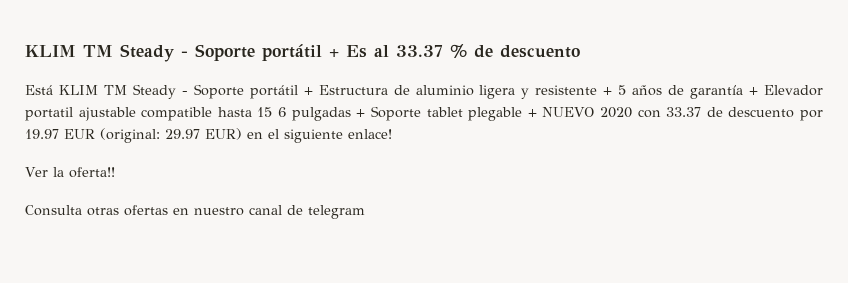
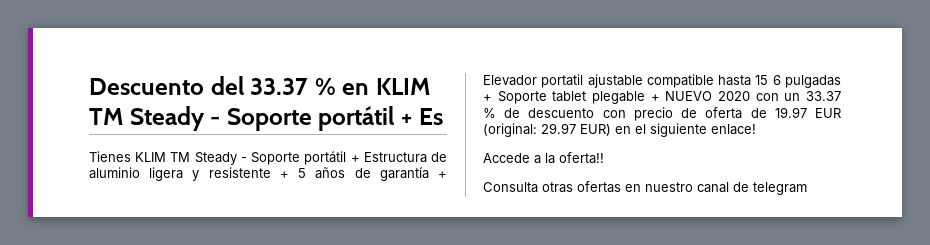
(25, 51) none -> [89,76,370,95] Descuento del 33.37 % en
[374,44,580,58] [25,85,53,95] al 33.37 % de descuento // Está -> [89,151,131,162] // Tienes
[666,107,823,121] 33.37 de descuento por -> [784,91,841,101] [483,107,767,121] un 33.37 % de descuento con precio de oferta de
[25,167,48,177] Ver -> [483,153,541,164] Accede a

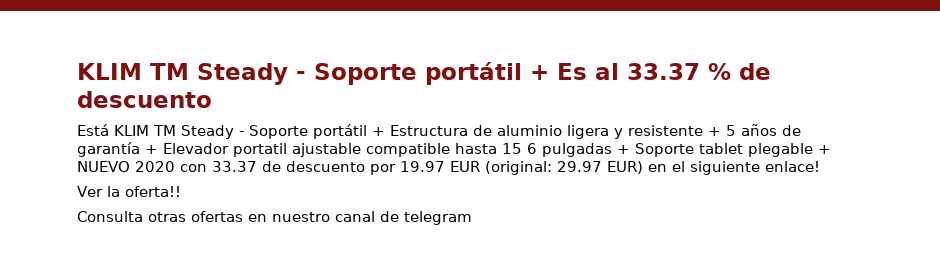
[89,76,370,95] Descuento del 33.37 % en -> (77, 71) none
[89,151,131,162] // Tienes -> [595,63,771,80] [77,91,212,108] [77,124,109,136] al 33.37 % de descuento // Está
[784,91,841,101] [483,107,767,121] un 33.37 % de descuento con precio de oferta de -> [212,161,396,175] 33.37 de descuento por
[483,153,541,164] Accede a -> [77,186,103,197] Ver

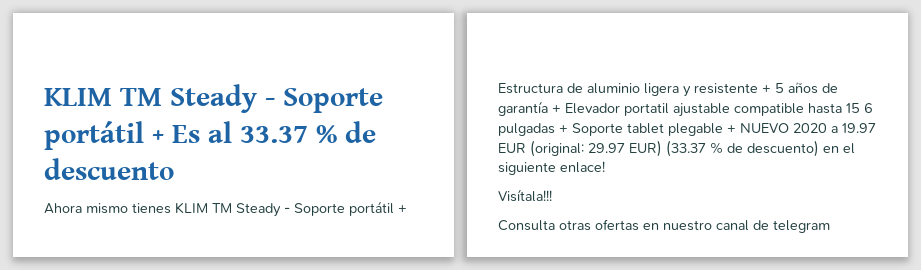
[77,124,109,136] Está -> [44,203,171,214] Ahora mismo tienes
[180,161,396,175] con 33.37 de descuento por -> [831,126,838,133] a
(643, 167) none -> [666,140,819,157] (33.37 % de descuento)
[77,186,181,197] Ver la oferta!! -> [498,189,552,202] Visítala!!!

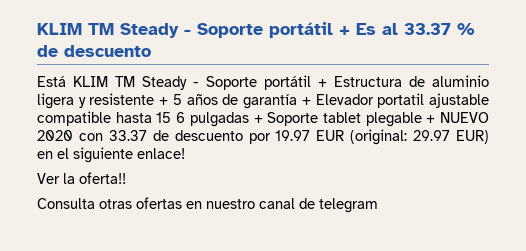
[44,203,171,214] Ahora mismo tienes -> [37,76,66,87] Está
[831,126,838,133] a -> [78,130,271,144] con 33.37 de descuento por
[666,140,819,157] (33.37 % de descuento) -> (489, 137) none
[498,189,552,202] Visítala!!! -> [37,172,126,184] Ver la oferta!!

